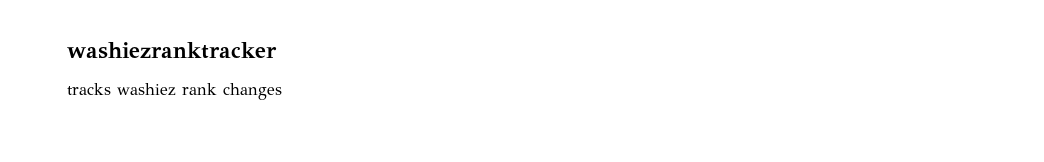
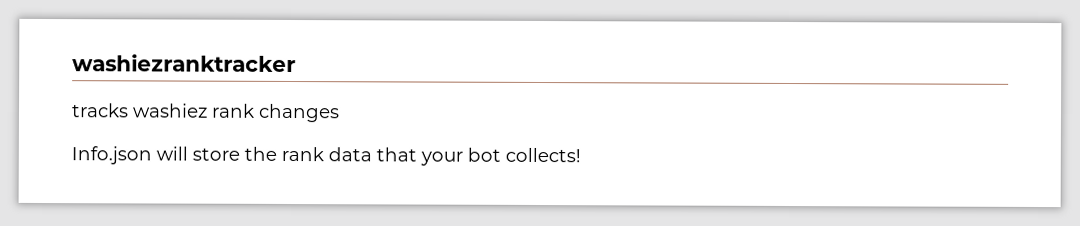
(282, 91) none -> [71,146,581,166] // Info.json will store the rank data that your bot collects!

